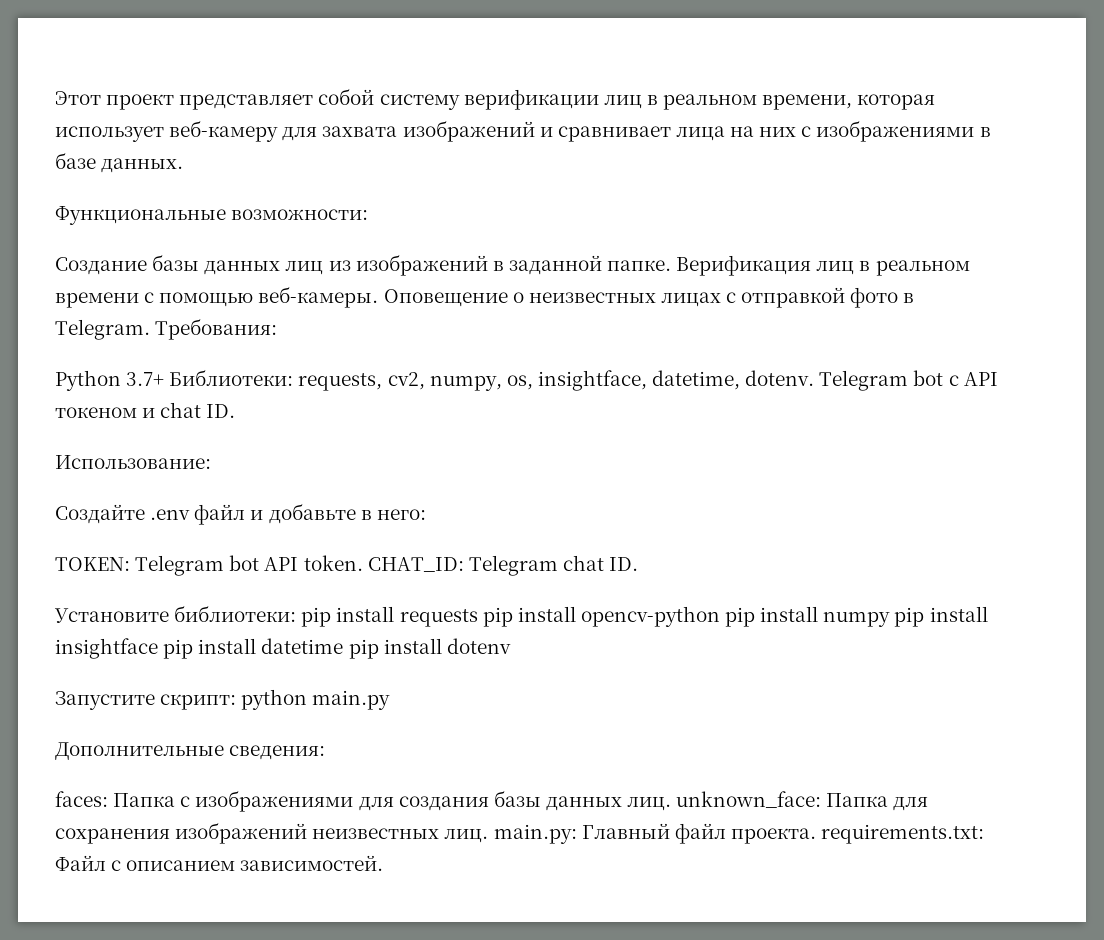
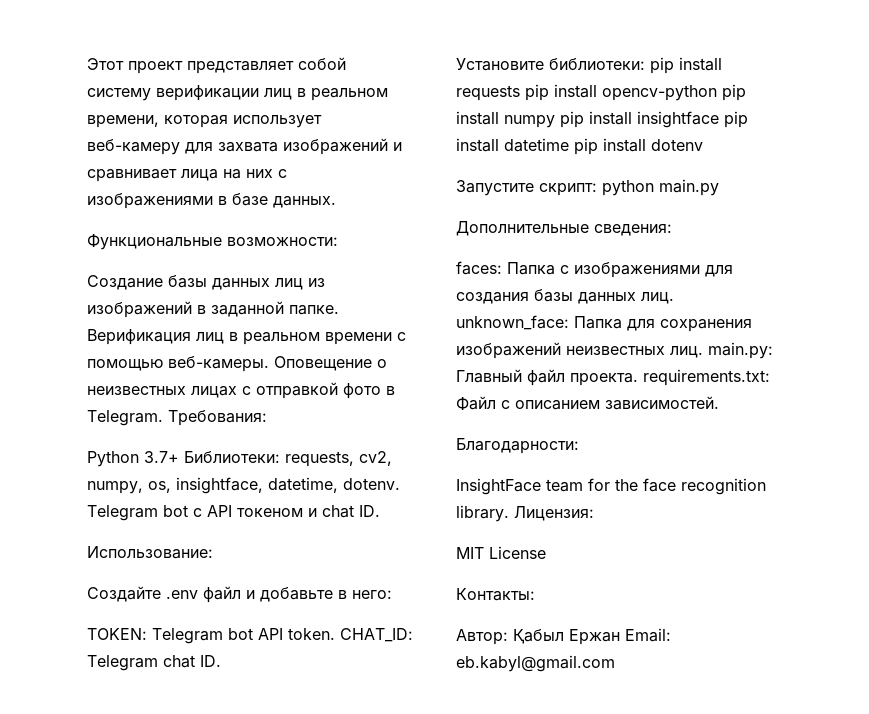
(384, 863) none -> [456,438,579,454] [456,478,766,495] [456,505,594,522] [456,546,546,559] [456,588,535,601] [456,628,671,645] [456,655,615,672] // Благодарности: // InsightFace team for the face recognition library. Лицензия: // MIT License // Контакты: // Автор: Қабыл Ержан Email: eb.kabyl@gmail.com

